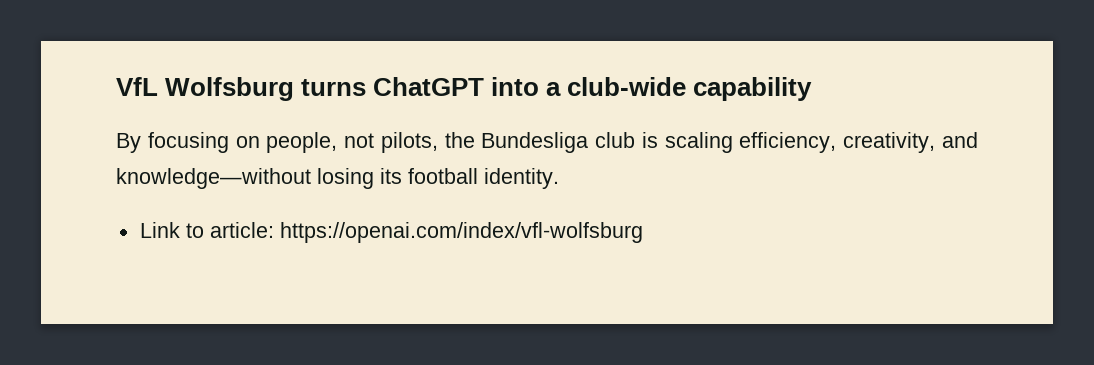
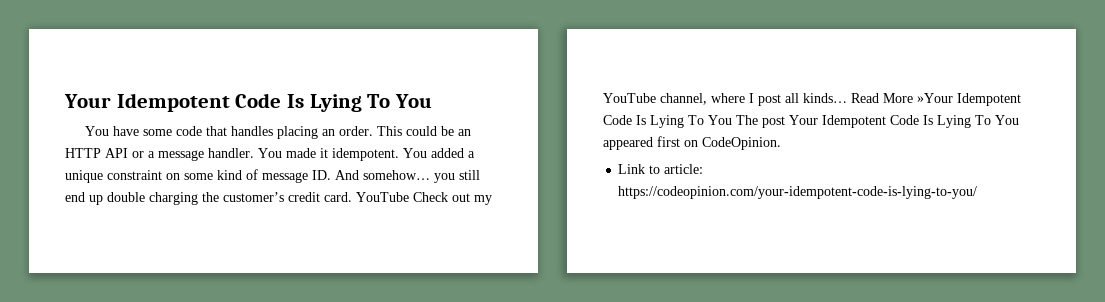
[116,77,813,101] [116,132,978,153] [116,168,559,189] VfL Wolfsburg turns ChatGPT into a club-wide capability // By focusing on people, not pilots, the Bundesliga club is scaling efficiency, creativity, and knowledge—without losing its football identity. -> [64,93,433,112] [85,126,472,139] [65,148,475,161] [65,169,480,183] [65,192,492,205] [603,93,1021,106] [603,115,1019,128] [603,136,781,150] Your Idempotent Code Is Lying To You // You have some code that handles placing an order. This could be an HTTP API or a message handler. You made it idempotent. You added a unique constraint on some kind of message ID. And somehow… you still end up double charging the customer’s credit card. YouTube Check out my YouTube channel, where I post all kinds… Read More »Your Idempotent Code Is Lying To You The post Your Idempotent Code Is Lying To You appeared first on CodeOpinion.
[279,222,643,243] https://openai.com/index/vfl-wolfsburg -> [618,186,978,199] https://codeopinion.com/your-idempotent-code-is-lying-to-you/

